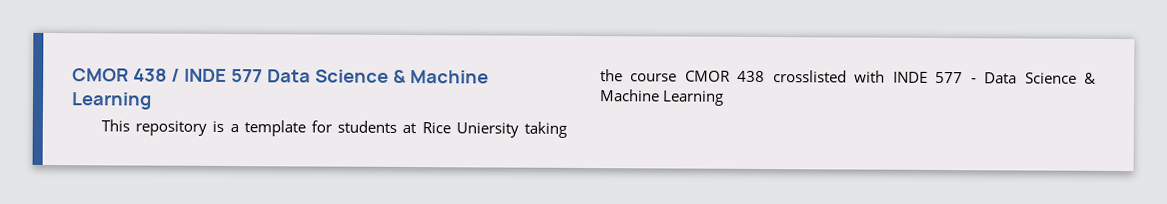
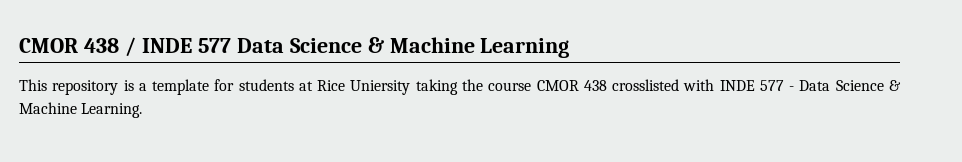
[662,90,725,106] Learning -> [81,103,143,118] Learning.

